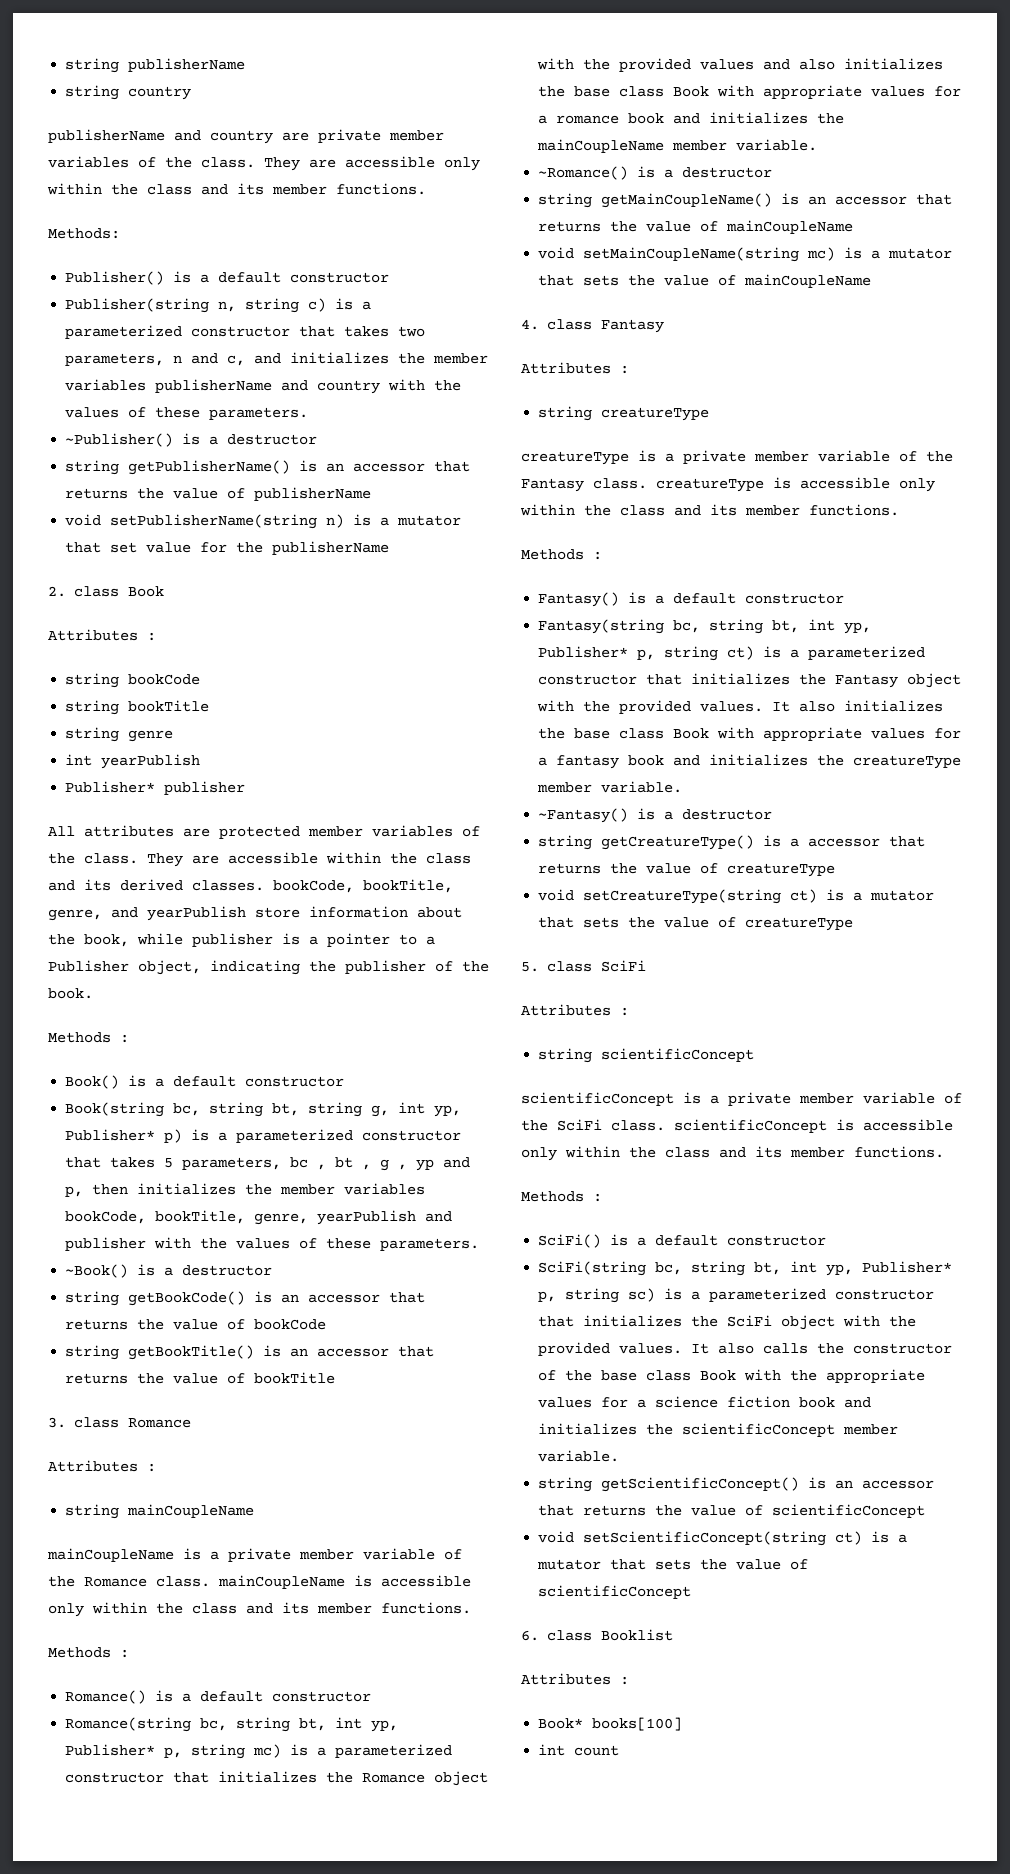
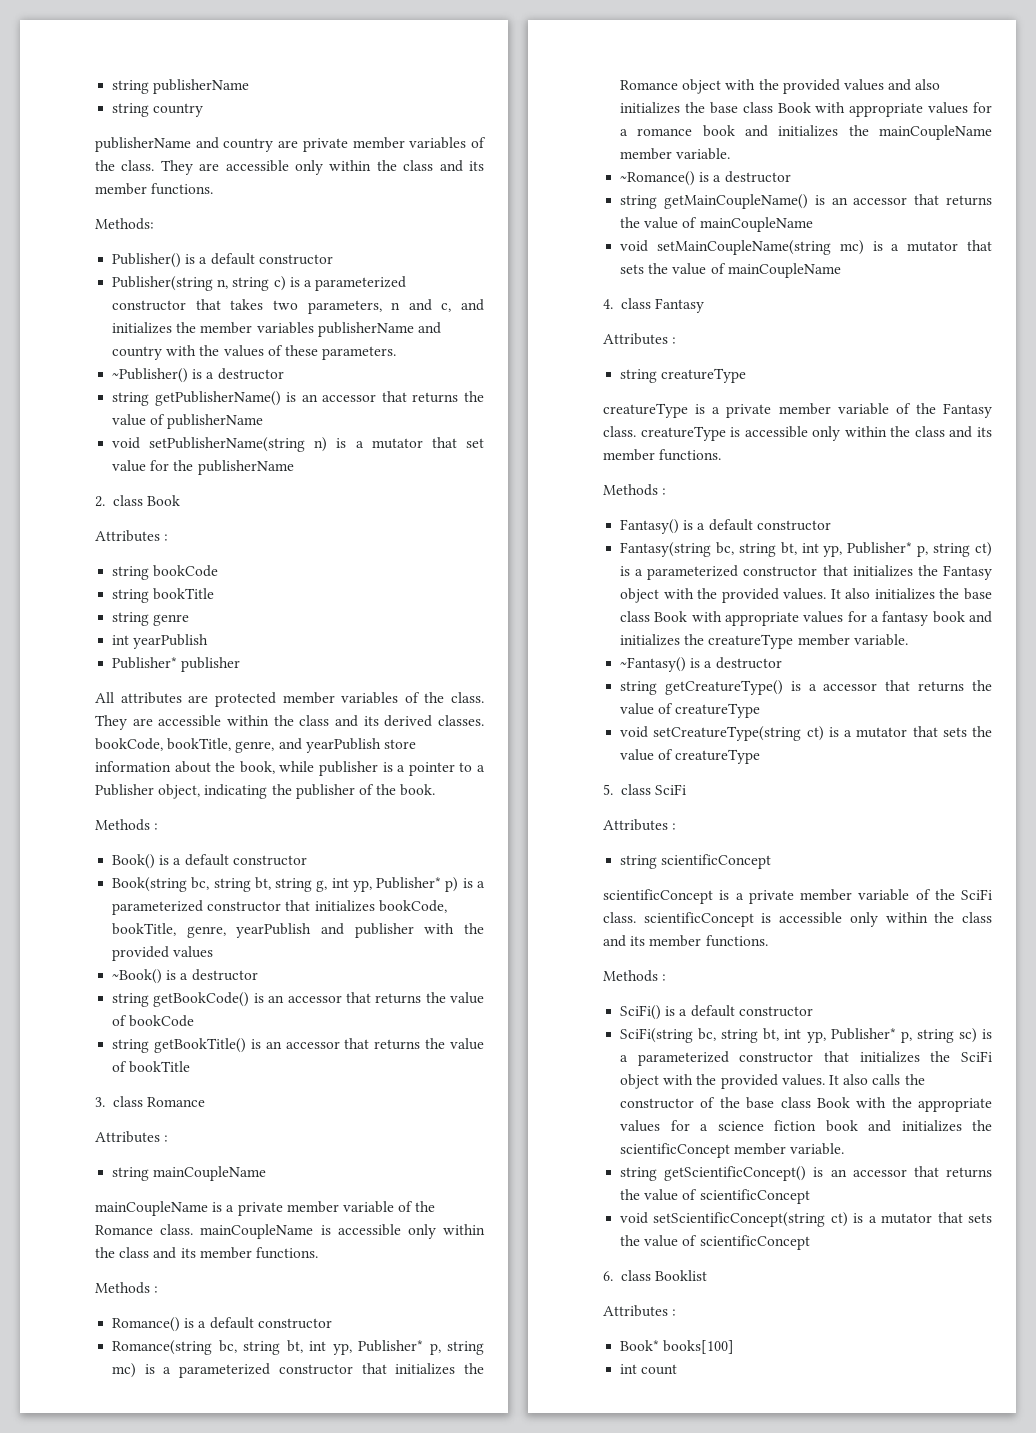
[110,1157,471,1171] [65,1183,426,1197] takes 5 parameters, bc , bt , g , yp and p, then initializes the member variables -> [314,900,375,912] initializes
[236,1238,480,1251] values of these parameters. -> [112,946,214,961] provided values

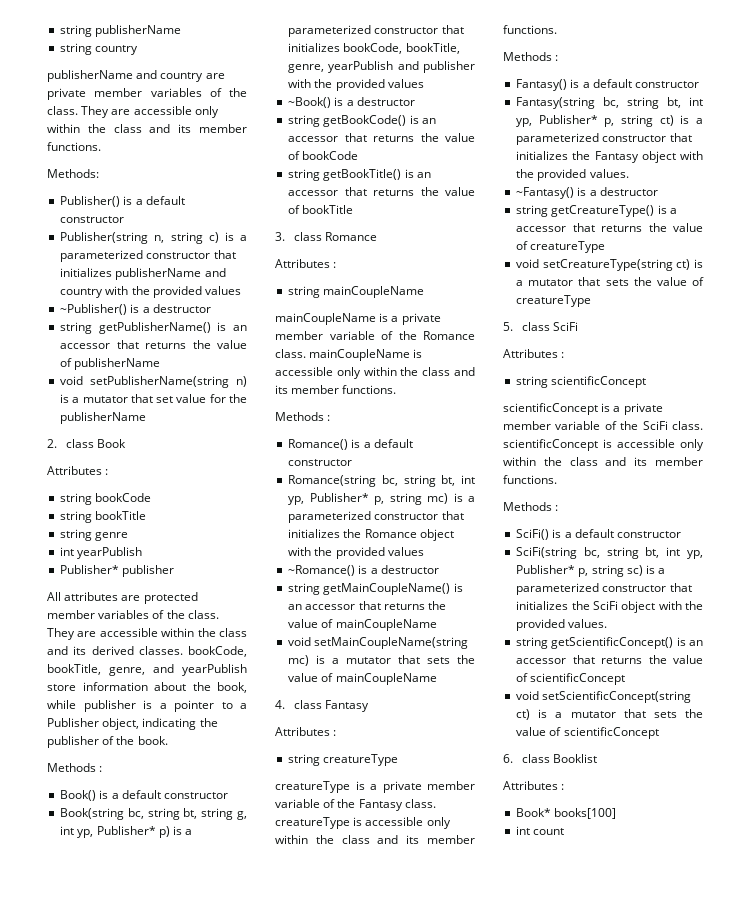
[230,299,484,314] [112,322,314,334] takes two parameters, n and c, and initializes the member variables -> [60,268,113,277] initializes
[223,345,397,360] values of these parameters. -> [152,286,242,298] provided values
[888,79,941,91] [620,102,992,117] [620,125,992,140] [620,148,731,160] and also initializes the base class Book with appropriate values for a romance book and initializes the mainCoupleName member variable. -> (424, 551) none
[830,588,992,600] [620,611,992,626] [620,634,908,649] It also initializes the base class Book with appropriate values for a fantasy book and initializes the creatureType member variable. -> (629, 173) none
[828,1074,925,1085] [620,1097,992,1112] [620,1120,992,1132] [620,1143,845,1158] It also calls the constructor of the base class Book with the appropriate values for a science fiction book and initializes the scientificConcept member variable. -> (608, 623) none

